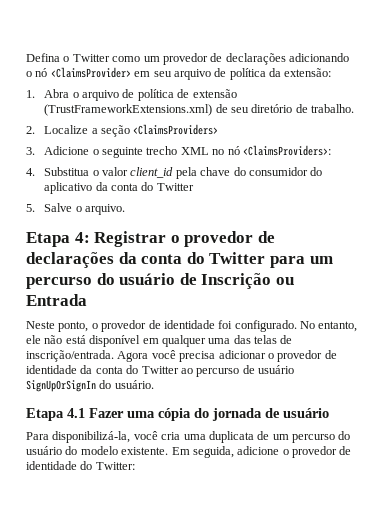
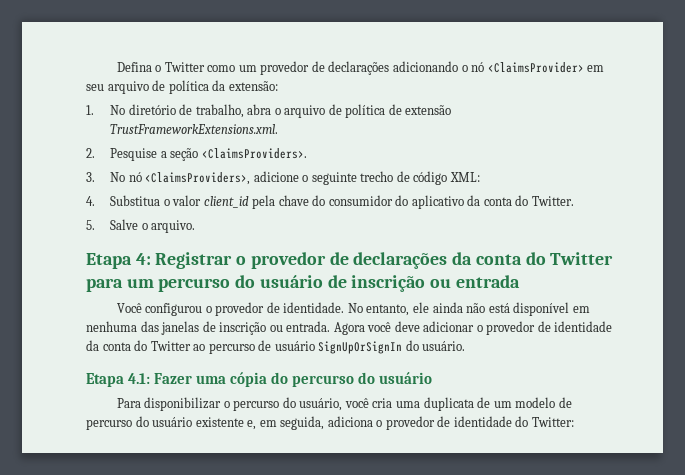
[44,89,70,98] Abra -> [110,104,272,118] No diretório de trabalho, abra
[44,104,355,116] (TrustFrameworkExtensions.xml) de seu diretório de trabalho. -> [110,124,279,134] TrustFrameworkExtensions.xml.
[44,125,89,134] Localize -> [110,148,158,161] Pesquise
[133,124,219,135] <ClaimsProviders> -> [201,148,307,159] <ClaimsProviders>.
[44,145,331,158] Adicione o seguinte trecho XML no nó <ClaimsProviders>: -> [110,171,480,185] No nó <ClaimsProviders>, adicione o seguinte trecho de código XML:
[156,183,194,191] Twitter -> [531,196,574,206] Twitter.
[201,273,294,289] [26,294,87,306] [26,320,297,332] Inscrição ou Entrada // Neste ponto, o provedor de identidade foi configurado. -> [351,275,520,292] [116,302,345,316] inscrição ou entrada // Você configurou o provedor de identidade.
(41, 339) none -> [432,302,463,313] ainda
[161,335,293,347] [26,350,114,362] qualquer uma das telas de inscrição/entrada. -> [86,321,331,335] nenhuma das janelas de inscrição ou entrada.
[179,351,216,362] precisa -> [394,321,420,332] deve
[67,408,85,418] 4.1 -> [128,373,151,384] 4.1:
[212,408,280,421] jornada de -> [292,372,376,387] percurso do
[52,431,131,443] disponibilizá-la, -> [144,397,343,411] disponibilizar o percurso do usuário,
[292,431,351,443] [26,446,280,458] percurso do usuário do modelo existente. Em seguida, adicione -> [515,397,572,408] [86,416,373,430] modelo de percurso do usuário existente e, em seguida, adiciona

